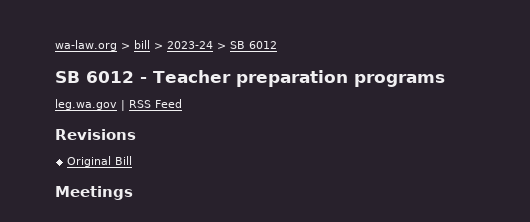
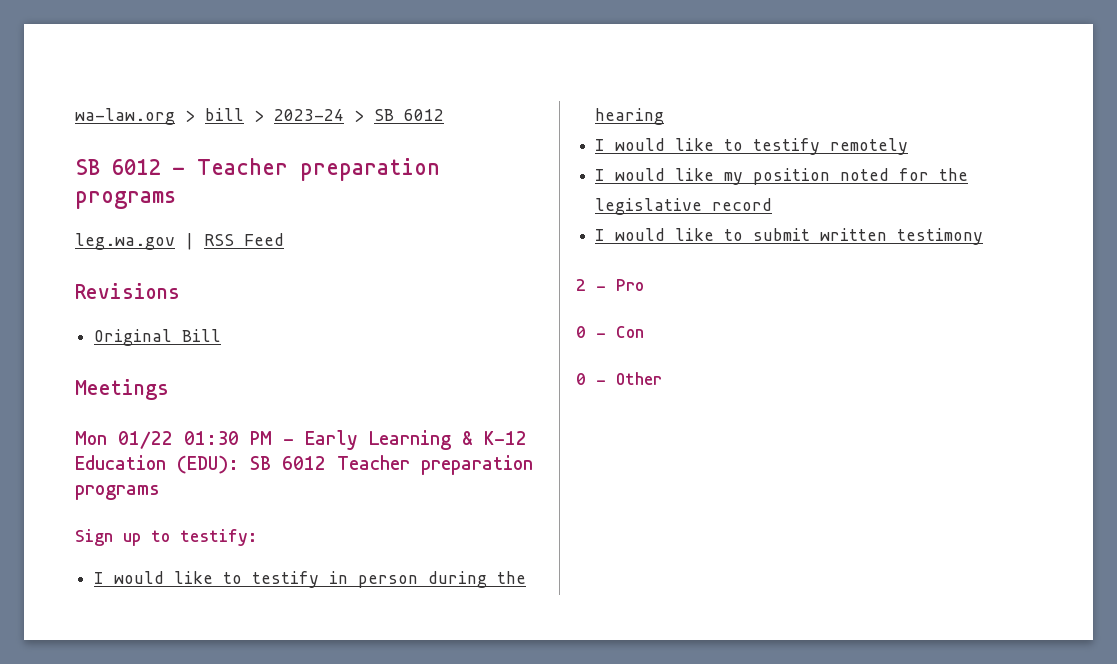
(133, 193) none -> [75,430,527,450] [75,455,533,475] [75,485,160,500] [75,529,257,546] [94,571,527,588] [595,108,665,125] [595,138,909,155] [595,168,969,185] [595,198,773,215] [595,228,984,245] [576,279,644,291] [576,326,644,338] [576,372,662,385] // Mon 01/22 01:30 PM - Early Learning & K-12 Education (EDU): SB 6012 Teacher preparation programs // Sign up to testify: // I would like to testify in person during the hearing // I would like to testify remotely // I would like my position noted for the legislative record // I would like to submit written testimony // 2 - Pro // 0 - Con // 0 - Other

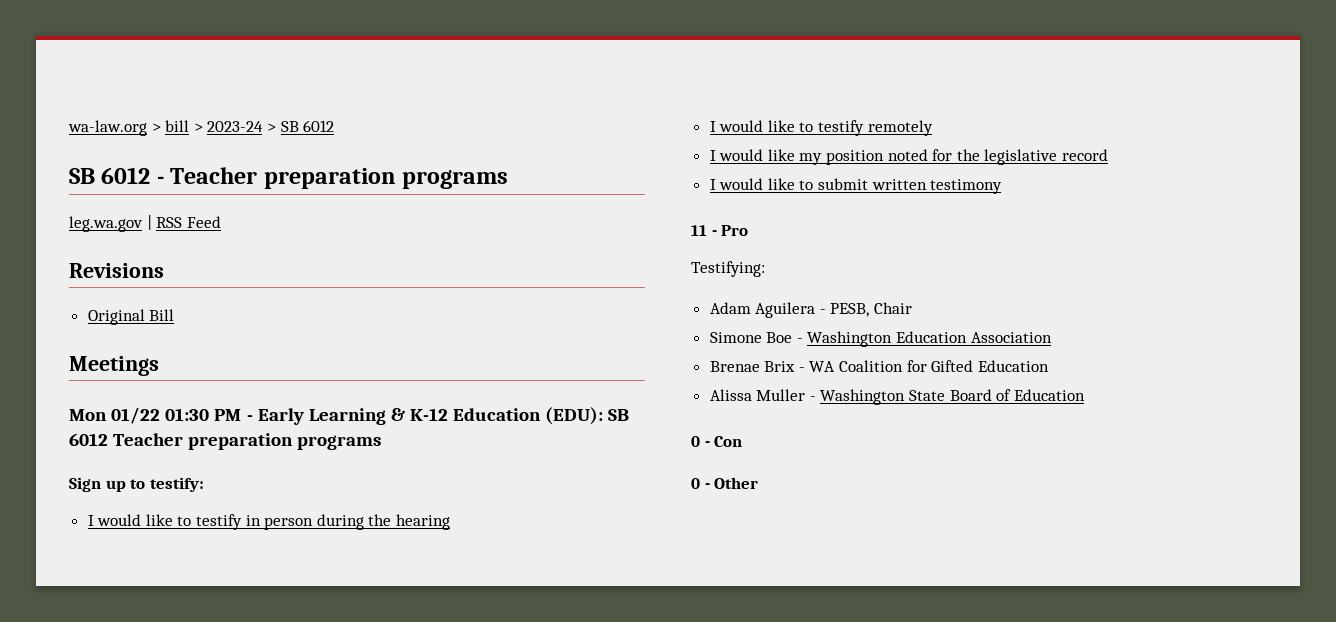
[576,279,586,291] 2 -> [691,225,707,236] 11
(644, 285) none -> [691,261,765,277] [709,302,913,318] [709,331,1052,347] [709,360,1049,372] [709,389,1085,405] // Testifying: // Adam Aguilera - PESB, Chair // Simone Boe - Washington Education Association // Brenae Brix - WA Coalition for Gifted Education // Alissa Muller - Washington State Board of Education

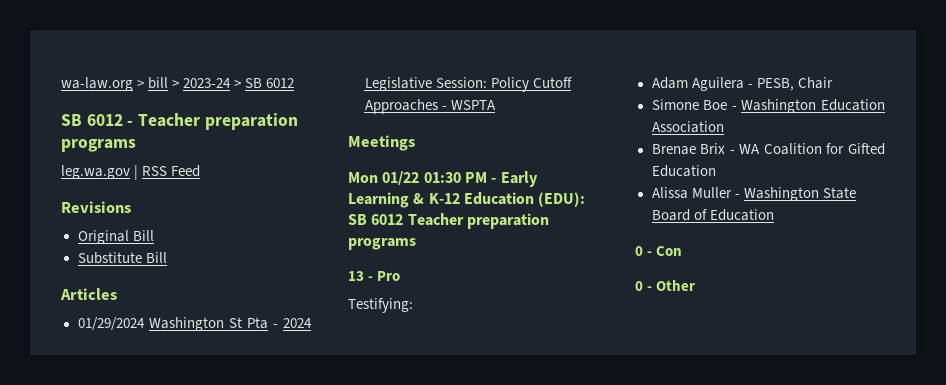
(175, 315) none -> [77,252,167,264] [60,288,117,300] [77,317,312,331] [364,77,572,92] [364,99,496,114] // Substitute Bill // Articles // 01/29/2024 Washington St Pta - 2024 Legislative Session: Policy Cutoff Approaches - WSPTA
[69,477,204,492] [87,514,451,530] [709,120,933,136] [709,149,1109,165] [709,178,1003,194] [691,225,707,236] Sign up to testify: // I would like to testify in person during the hearing // I would like to testify remotely // I would like my position noted for the legislative record // I would like to submit written testimony // 11 -> [348,271,364,281] 13

